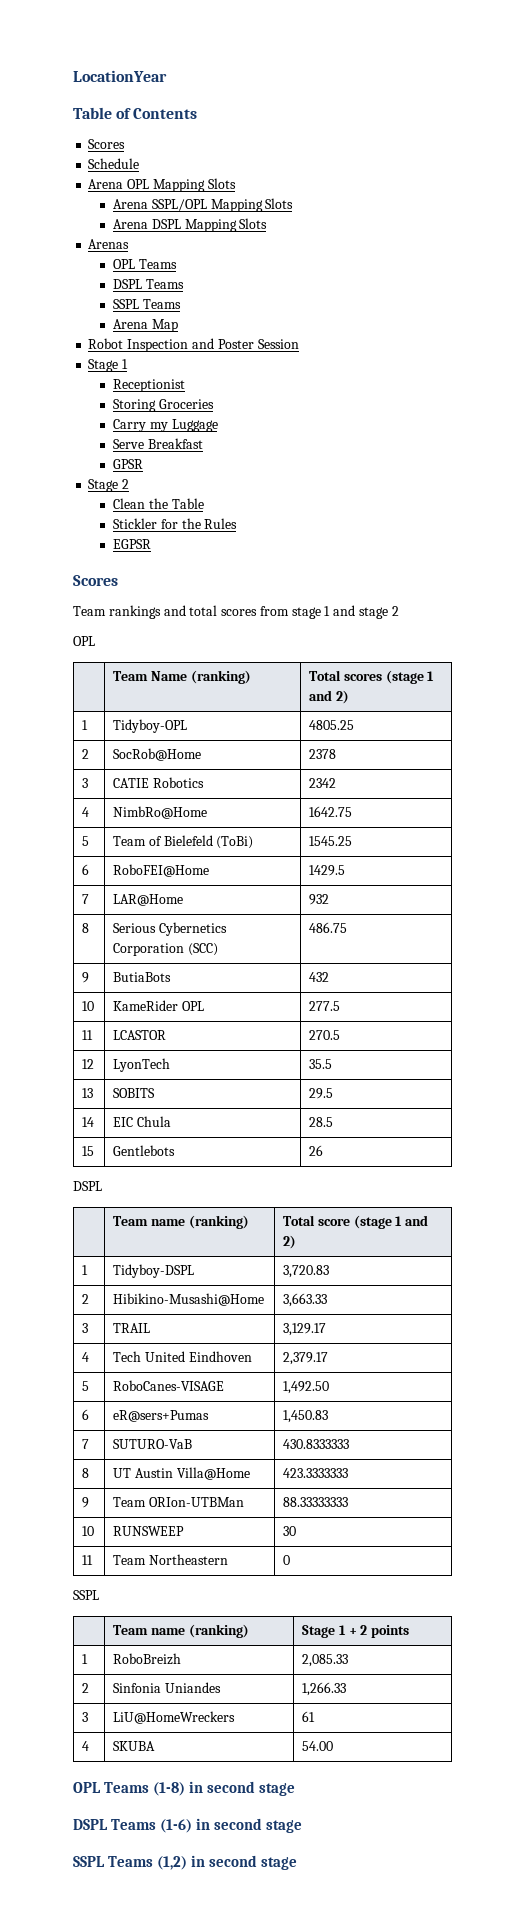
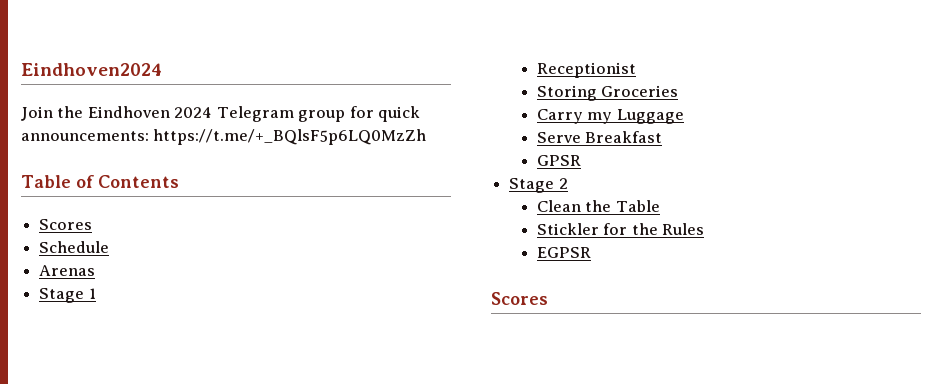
[73,70,167,82] LocationYear -> [21,63,162,76] [21,106,421,122] [21,129,427,145] Eindhoven2024 // Join the Eindhoven 2024 Telegram group for quick announcements: https://t.me/+_BQlsF5p6LQ0MzZh
[88,178,236,192] [112,198,294,212] [112,218,268,232] [88,239,130,249] [112,259,177,269] [112,279,184,289] [112,299,181,309] [112,319,178,332] [88,338,299,352] Arena OPL Mapping Slots // Arena SSPL/OPL Mapping Slots // Arena DSPL Mapping Slots // Arenas // OPL Teams // DSPL Teams // SSPL Teams // Arena Map // Robot Inspection and Poster Session -> [39,265,96,276] Arenas
[73,605,399,619] [73,636,95,646] [113,670,251,684] [309,670,435,684] [309,690,349,704] [82,720,89,730] [113,719,188,733] [309,720,355,730] [82,749,90,759] [113,748,202,761] [309,749,337,759] [82,778,89,788] [113,777,204,788] [309,778,337,788] [82,807,90,817] [113,806,208,819] [309,806,353,817] [82,836,90,846] [113,835,254,849] [309,836,353,846] [82,864,90,875] [113,864,210,877] [309,865,346,876] [82,894,90,904] [113,894,184,906] [309,894,330,905] [82,923,90,933] [113,922,227,936] [113,943,218,956] [309,922,348,933] [82,972,90,983] [113,972,172,982] [309,972,330,982] [82,1001,95,1011] [113,1000,204,1011] [309,1001,341,1011] [82,1030,94,1040] [113,1030,167,1040] [309,1030,341,1040] [82,1059,95,1069] [113,1058,171,1072] [309,1059,333,1069] [82,1088,94,1098] [113,1088,156,1098] [309,1088,334,1099] [82,1117,95,1127] [113,1116,171,1127] [309,1117,334,1127] [82,1146,95,1156] [113,1145,176,1156] [309,1145,324,1156] [73,1181,102,1191] [113,1215,249,1229] [283,1215,429,1229] [283,1235,297,1249] [82,1265,89,1275] [113,1264,195,1278] [283,1265,330,1278] [82,1294,90,1304] [113,1293,265,1306] [283,1293,328,1307] [82,1323,89,1333] [113,1323,151,1333] [283,1323,327,1336] [82,1352,90,1362] [113,1351,252,1362] [283,1352,329,1365] [82,1381,90,1391] [113,1380,225,1391] [283,1381,330,1394] [82,1409,90,1420] [113,1410,210,1422] [283,1410,329,1423] [82,1439,90,1449] [113,1439,193,1449] [283,1439,350,1449] [82,1468,90,1478] [113,1467,250,1480] [283,1468,349,1478] [82,1497,90,1508] [113,1497,244,1507] [283,1497,349,1507] [82,1526,95,1536] [113,1526,185,1536] [283,1526,297,1536] [82,1555,94,1565] [113,1554,228,1565] [283,1555,291,1565] [73,1590,99,1600] [113,1624,249,1638] [302,1625,410,1638] [82,1654,89,1664] [113,1653,182,1665] [302,1654,349,1667] [82,1683,90,1693] [113,1682,221,1693] [302,1682,347,1696] [82,1712,89,1722] [113,1711,236,1724] [302,1711,316,1722] [82,1741,90,1751] [113,1741,156,1751] [302,1741,334,1751] [73,1781,295,1796] [73,1818,302,1833] [73,1855,297,1870] // Team rankings and total scores from stage 1 and stage 2 // OPL // | Team Name (ranking) | Total scores (stage 1 and 2) // 1 | Tidyboy-OPL | 4805.25 // 2 | SocRob@Home | 2378 // 3 | CATIE Robotics | 2342 // 4 | NimbRo@Home | 1642.75 // 5 | Team of Bielefeld (ToBi) | 1545.25 // 6 | RoboFEI@Home | 1429.5 // 7 | LAR@Home | 932 // 8 | Serious Cybernetics Corporation (SCC) | 486.75 // 9 | ButiaBots | 432 // 10 | KameRider OPL | 277.5 // 11 | LCASTOR | 270.5 // 12 | LyonTech | 35.5 // 13 | SOBITS | 29.5 // 14 | EIC Chula | 28.5 // 15 | Gentlebots | 26 // DSPL // | Team name (ranking) | Total score (stage 1 and 2) // 1 | Tidyboy-DSPL | 3,720.83 // 2 | Hibikino-Musashi@Home | 3,663.33 // 3 | TRAIL | 3,129.17 // 4 | Tech United Eindhoven | 2,379.17 // 5 | RoboCanes-VISAGE | 1,492.50 // 6 | eR@sers+Pumas | 1,450.83 // 7 | SUTURO-VaB | 430.8333333 // 8 | UT Austin Villa@Home | 423.3333333 // 9 | Team ORIon-UTBMan | 88.33333333 // 10 | RUNSWEEP | 30 // 11 | Team Northeastern | 0 // SSPL // | Team name (ranking) | Stage 1 + 2 points // 1 | RoboBreizh | 2,085.33 // 2 | Sinfonia Uniandes | 1,266.33 // 3 | LiU@HomeWreckers | 61 // 4 | SKUBA | 54.00 // OPL Teams (1-8) in second stage // DSPL Teams (1-6) in second stage // SSPL Teams (1,2) in second stage -> (548, 298) none

